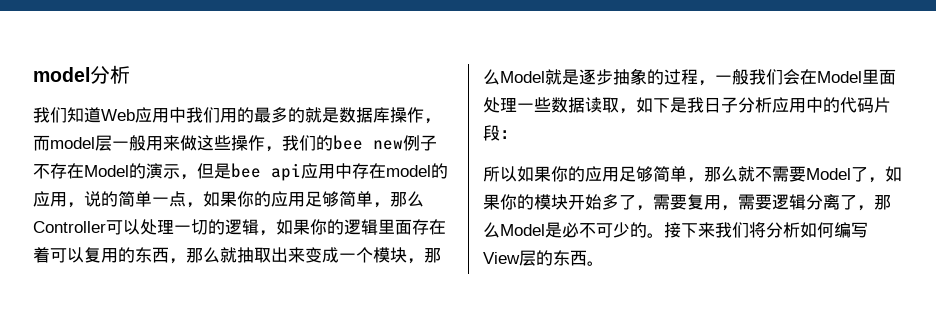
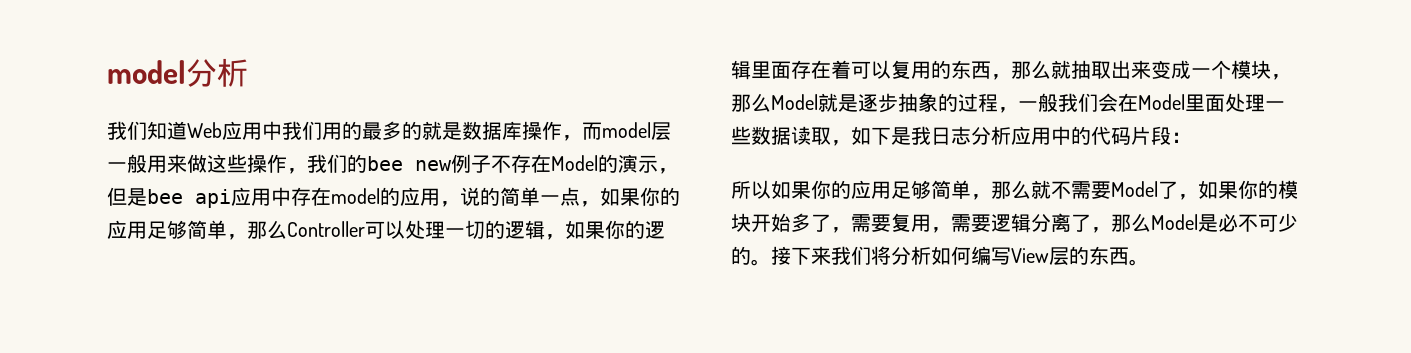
[721,97,738,113] 子 -> [951,126,971,145] 志

